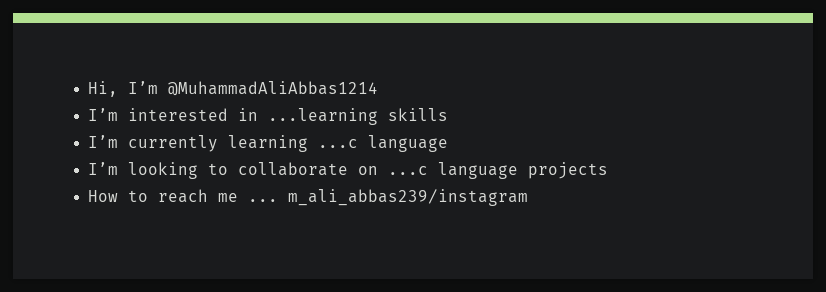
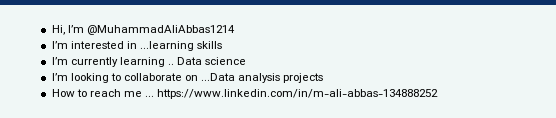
[318,135,449,152] ...c language -> [167,57,247,65] .. Data science
[388,162,519,179] ...c language -> [201,73,281,83] ...Data analysis
[288,189,529,206] m_ali_abbas239/instagram -> [157,89,439,99] https://www.linkedin.com/in/m-ali-abbas-134888252

